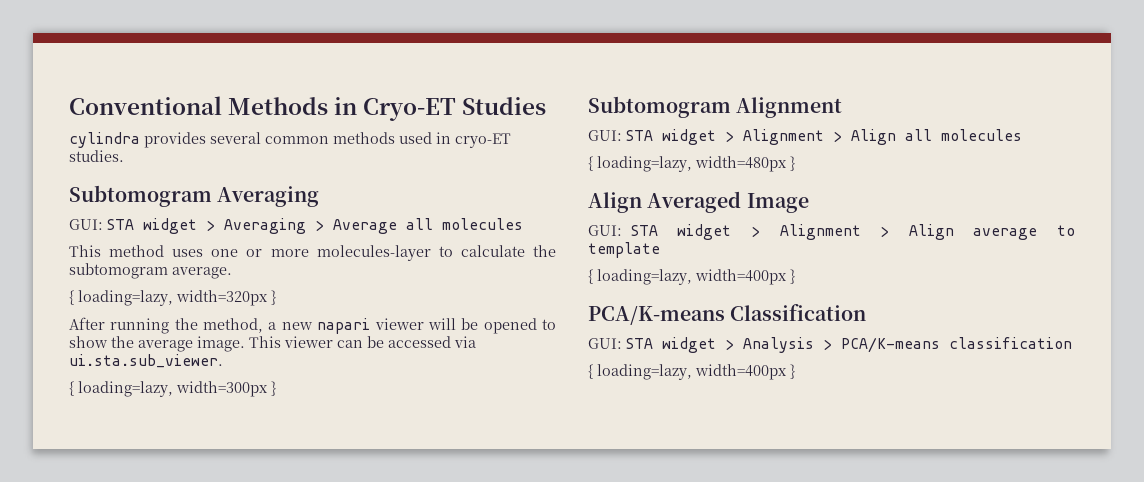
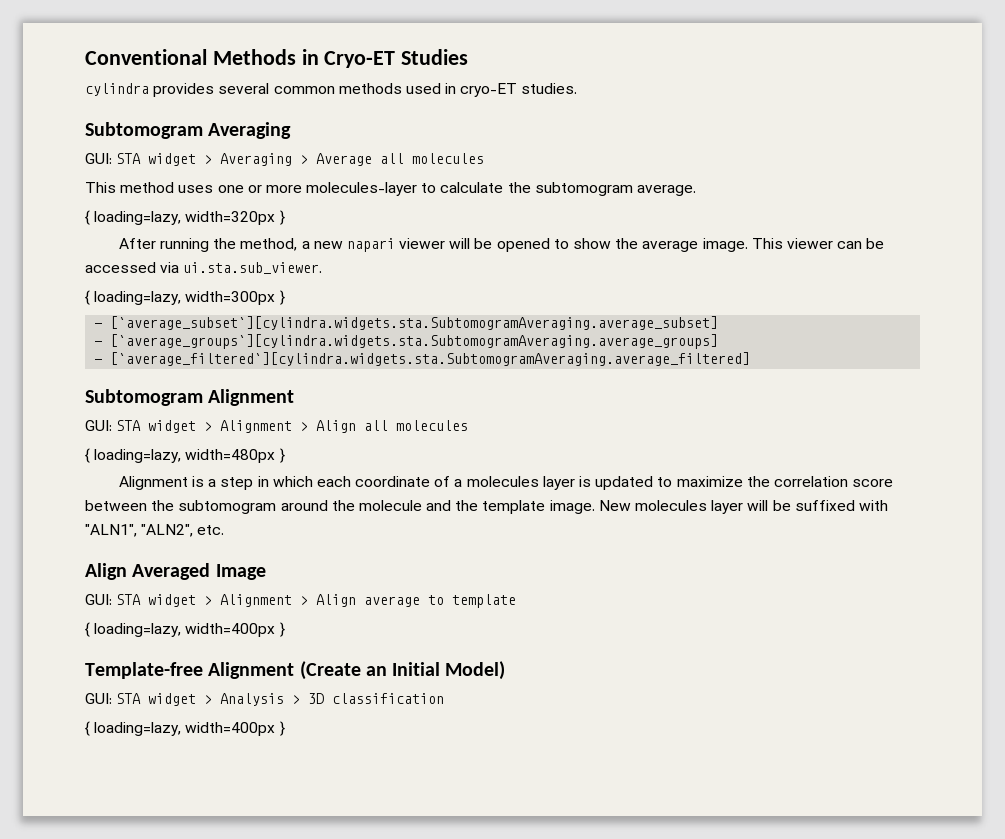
(276, 388) none -> [94,316,719,330] [94,334,719,349] [94,352,751,366] // - [`average_subset`][cylindra.widgets.sta.SubtomogramAveraging.average_subset] // - [`average_groups`][cylindra.widgets.sta.SubtomogramAveraging.average_groups] // - [`average_filtered`][cylindra.widgets.sta.SubtomogramAveraging.average_filtered]
(795, 163) none -> [118,476,894,490] [85,500,888,514] [85,524,225,537] // Alignment is a step in which each coordinate of a molecules layer is updated to maximize the correlation score between the subtomogram around the molecule and the template image. New molecules layer will be suffixed with "ALN1", "ALN2", etc.
[588,304,867,325] PCA/K-means Classification -> [85,661,506,680] Template-free Alignment (Create an Initial Model)
[841,337,940,353] PCA/K-means -> [308,693,325,704] 3D

